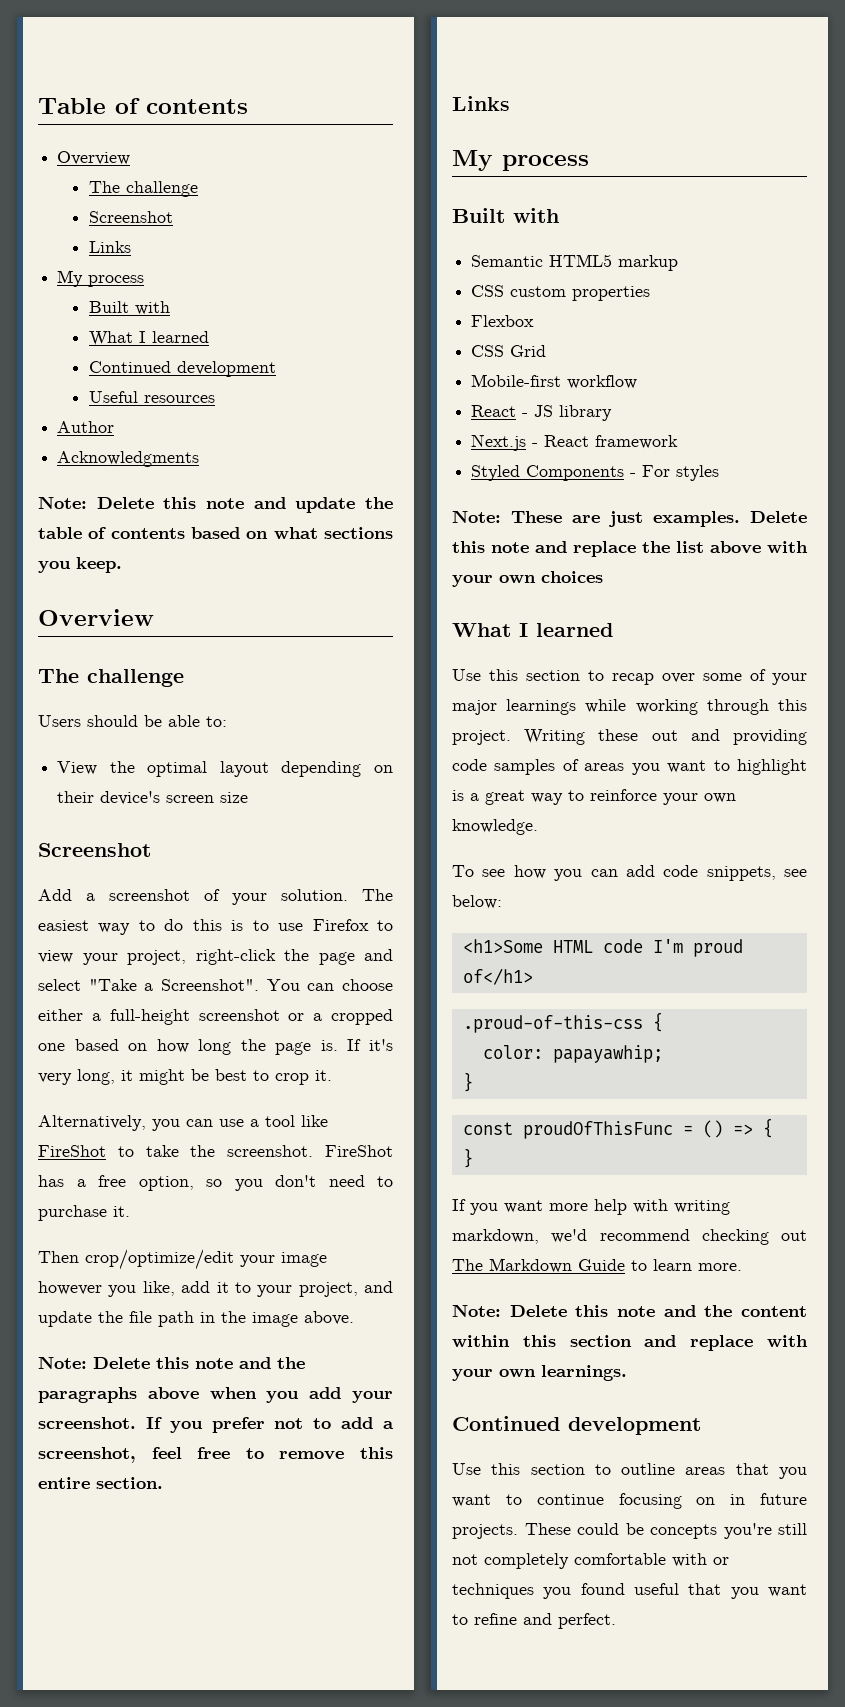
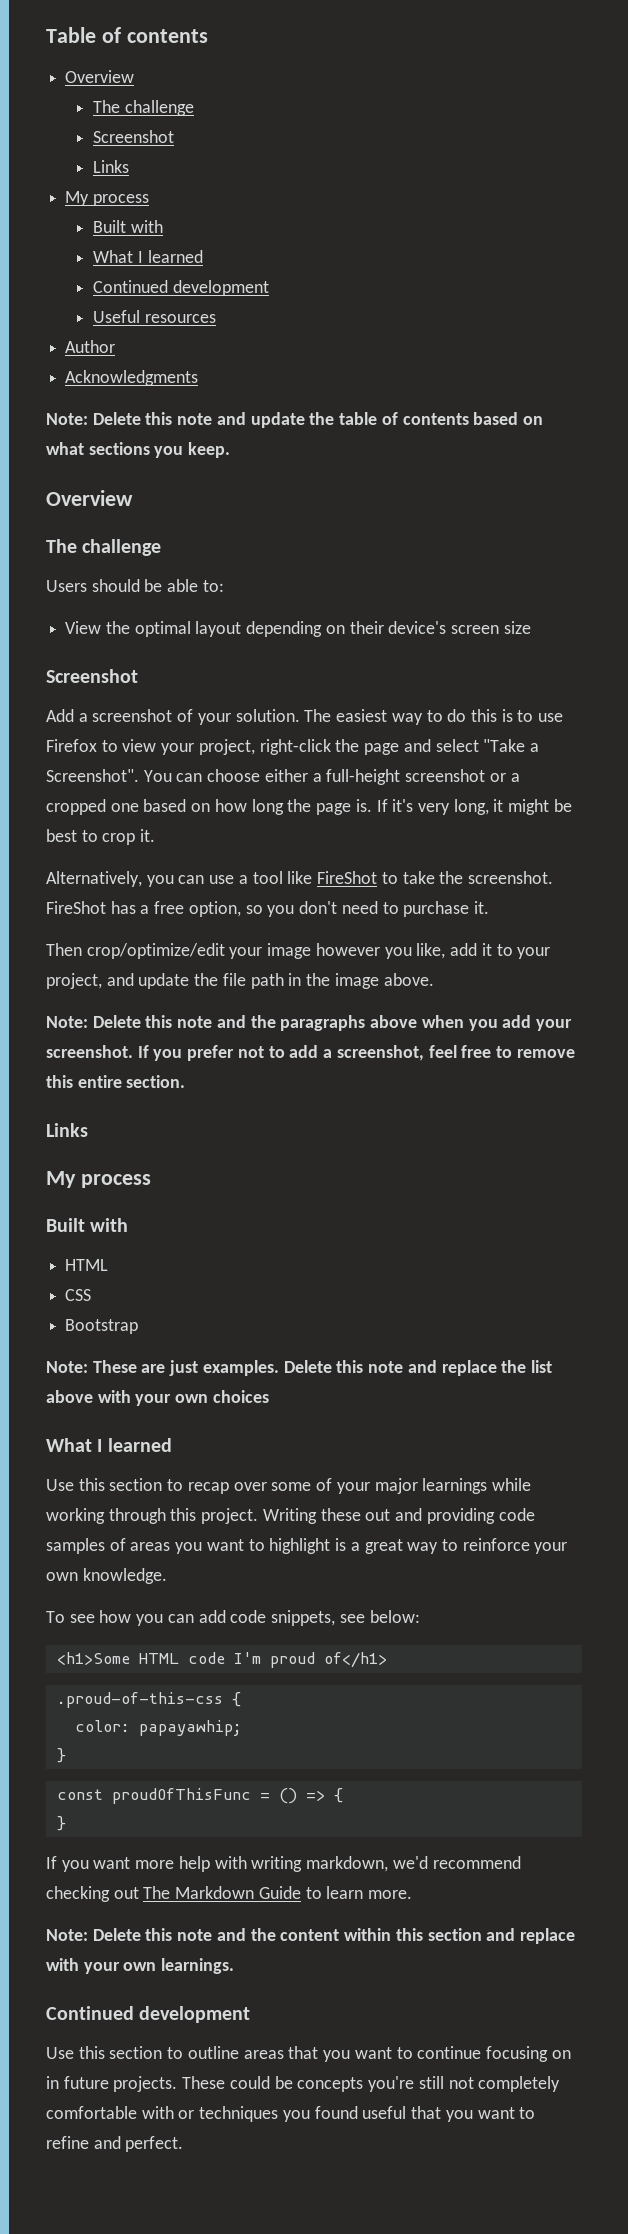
[471,254,679,271] [471,285,651,301] [471,315,535,327] [471,345,547,357] [471,374,638,389] [471,405,613,421] [471,434,679,451] [471,465,720,481] Semantic HTML5 markup // CSS custom properties // Flexbox // CSS Grid // Mobile-first workflow // React - JS library // Next.js - React framework // Styled Components - For styles -> [65,1259,109,1271] [65,1289,92,1301] [65,1319,139,1334] HTML // CSS // Bootstrap

